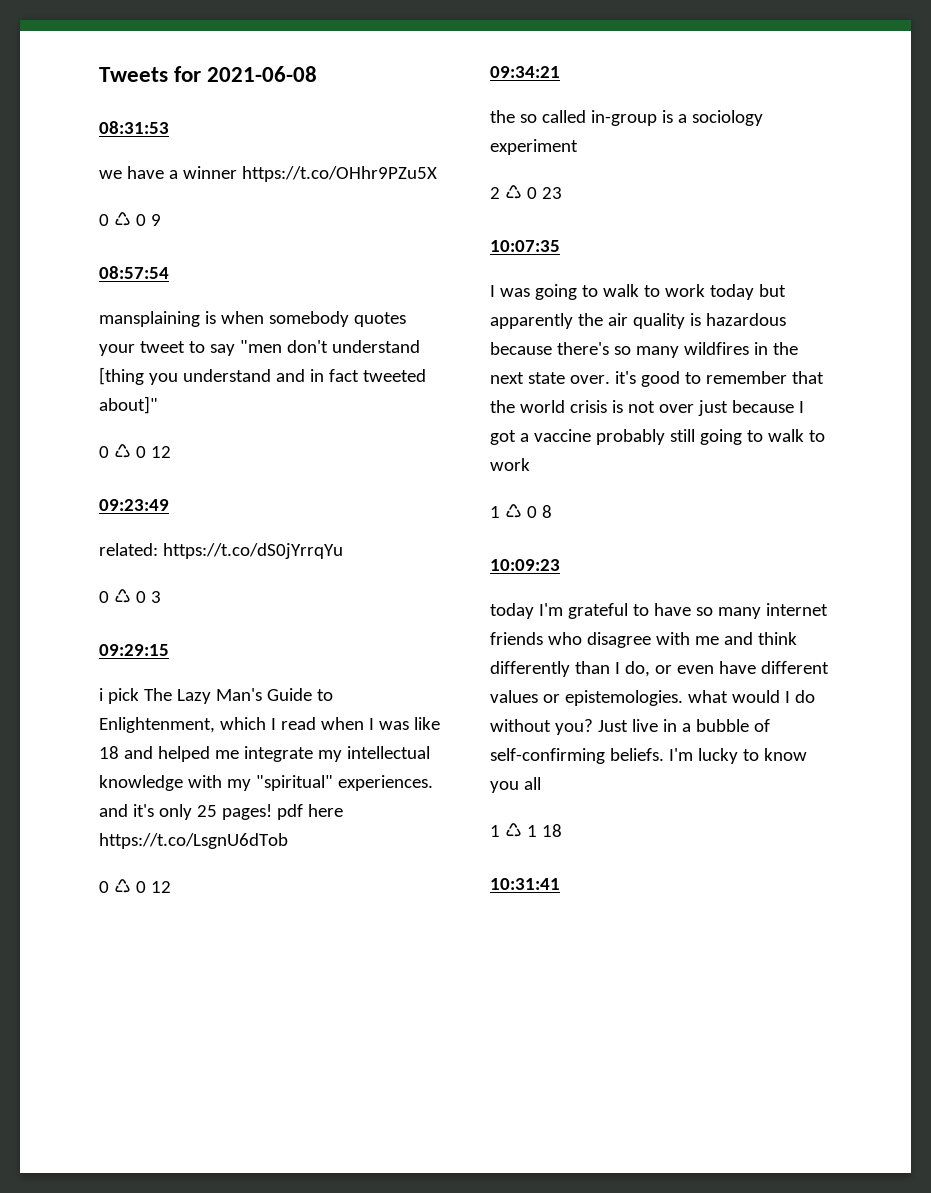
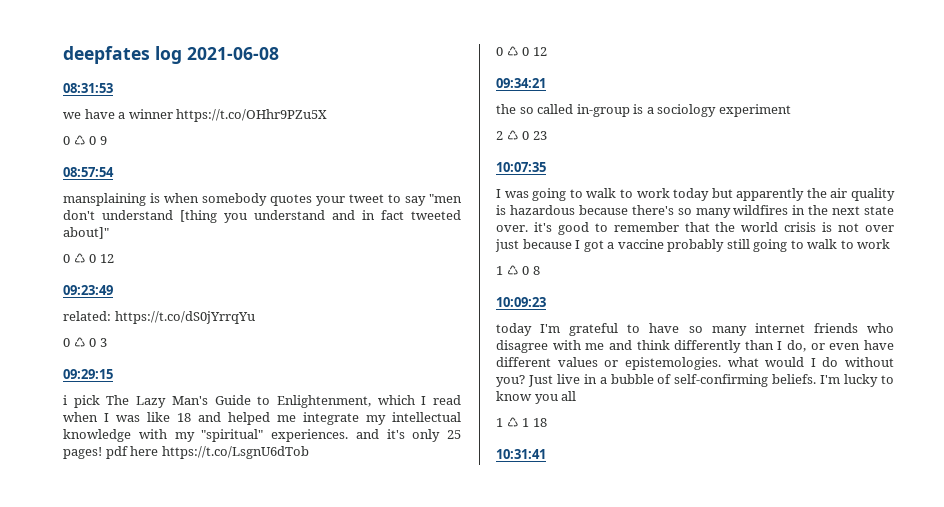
[99,66,202,82] Tweets for -> [63,46,182,64] deepfates log

